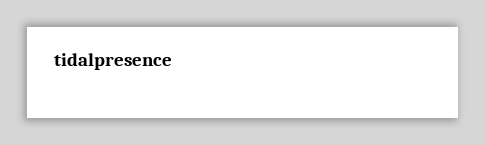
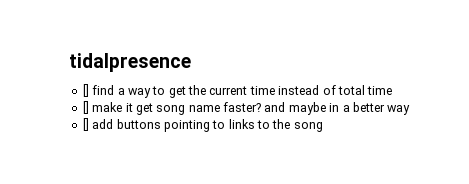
(172, 61) none -> [82,84,393,98] [82,101,411,115] [82,118,323,132] // [] find a way to get the current time instead of total time // [] make it get song name faster? and maybe in a better way // [] add buttons pointing to links to the song

